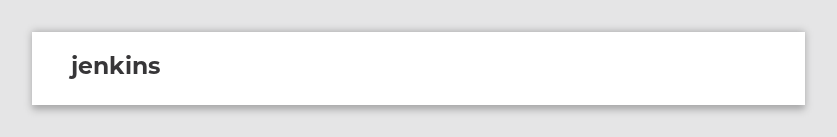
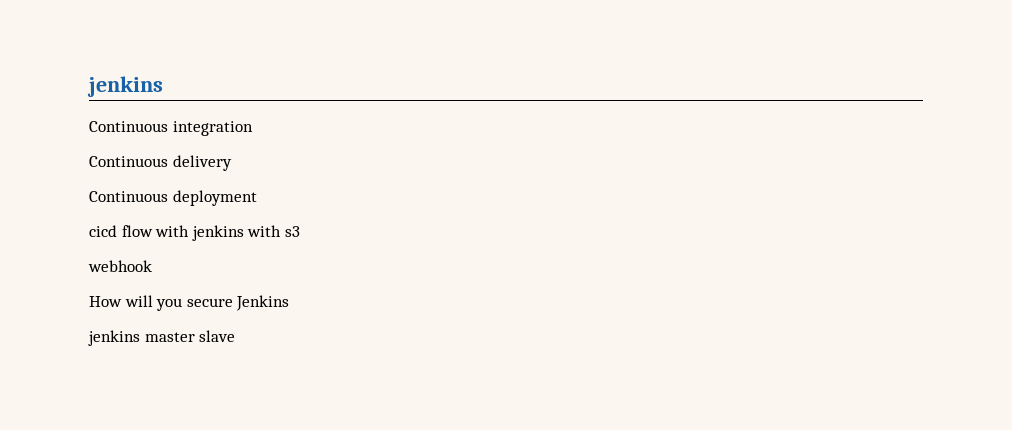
[68,55,160,79] jenkins -> [87,76,163,97] [89,121,253,136] [89,155,232,171] [89,190,257,206] [89,225,300,241] [88,260,152,272] [89,295,290,311] [88,330,236,346] jenkins // Continuous integration // Continuous delivery // Continuous deployment // cicd flow with jenkins with s3 // webhook // How will you secure Jenkins // jenkins master slave

